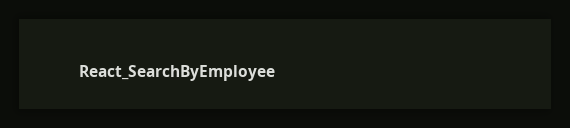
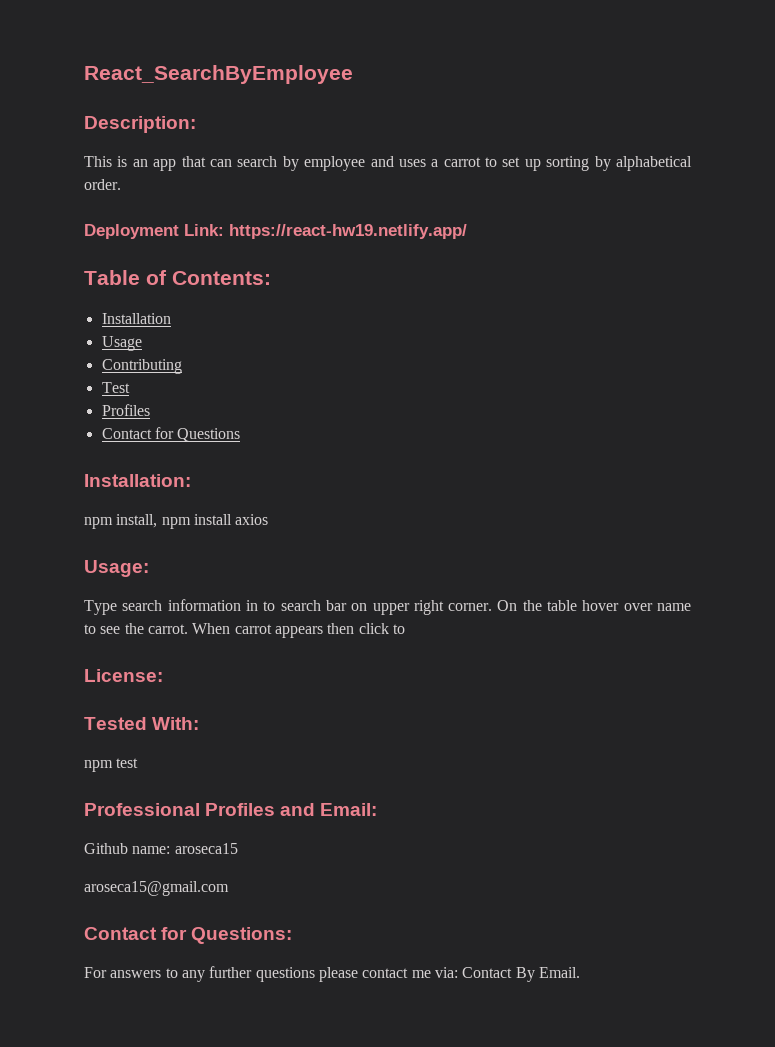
(275, 73) none -> [84,116,196,133] [84,156,693,171] [84,179,121,190] [84,224,467,239] [84,270,271,285] [101,313,171,324] [101,336,142,351] [101,359,182,374] [101,382,130,393] [101,404,150,416] [101,427,241,442] [84,474,191,487] [84,514,269,529] [84,560,149,577] [84,599,691,615] [84,623,405,638] [84,669,163,682] [84,717,200,730] [84,758,139,772] [84,803,378,816] [84,843,238,854] [84,881,229,896] [84,927,293,944] [84,966,580,982] // Description: // This is an app that can search by employee and uses a carrot to set up sorting by alphabetical order. // Deployment Link: https://react-hw19.netlify.app/ // Table of Contents: // Installation // Usage // Contributing // Test // Profiles // Contact for Questions // Installation: // npm install, npm install axios // Usage: // Type search information in to search bar on upper right corner. On the table hover over name to see the carrot. When carrot appears then click to // License: // Tested With: // npm test // Professional Profiles and Email: // Github name: aroseca15 // aroseca15@gmail.com // Contact for Questions: // For answers to any further questions please contact me via: Contact By Email.

